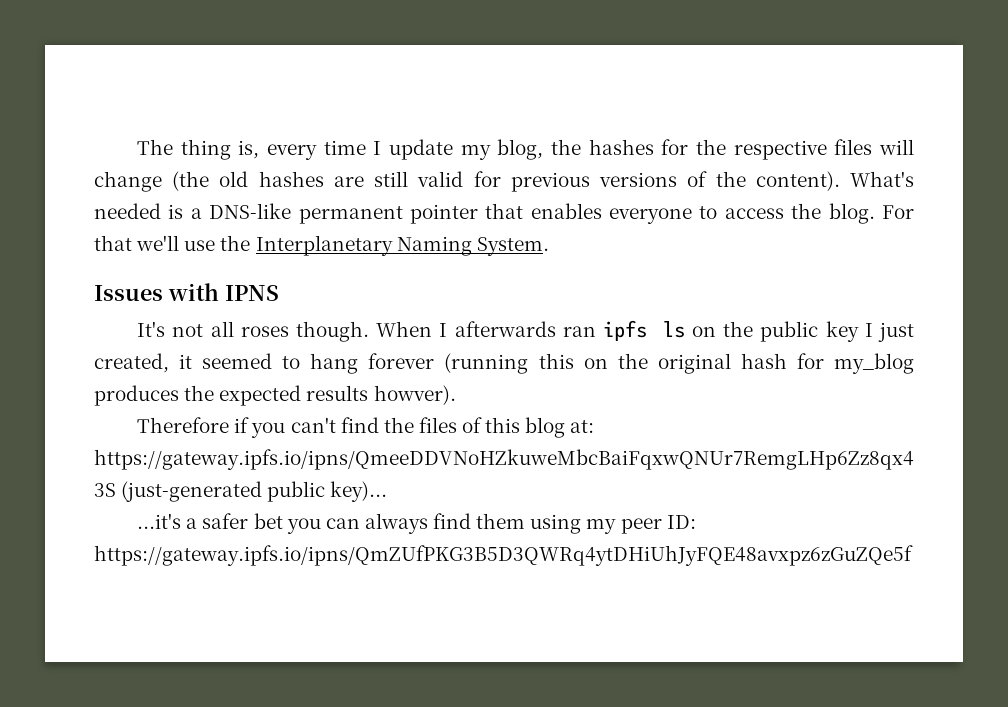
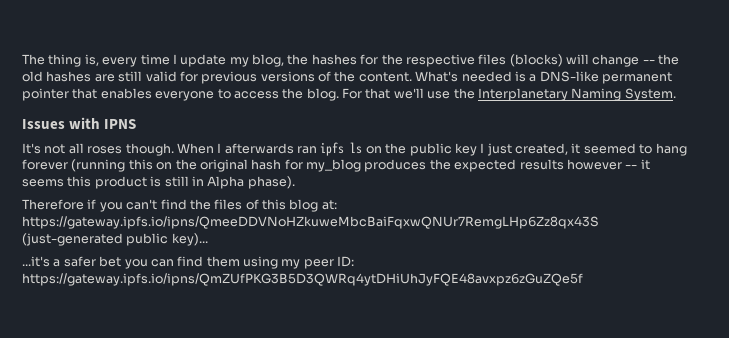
(873, 147) none -> [509,54,563,67] (blocks)
[172,171,210,191] (the -> [642,54,680,65] -- the
[755,171,840,191] content). -> [358,72,412,82] content.
[373,385,456,405] howver). -> [566,159,650,170] [22,176,295,189] however -- it seems this product is still in Alpha phase).
[364,513,428,534] always -> (174, 263) none

